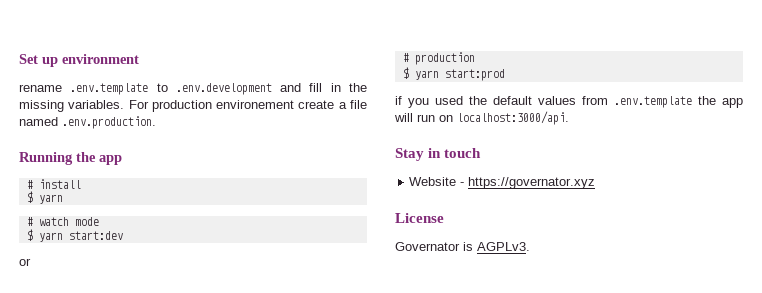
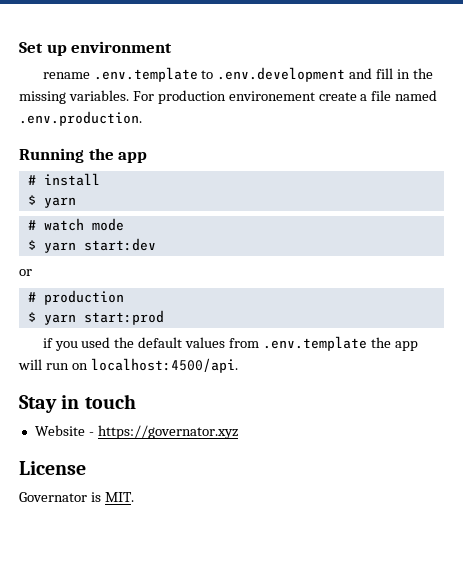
[457,111,569,125] localhost:3000/api. -> [90,358,238,373] localhost:4500/api.
[477,242,530,251] AGPLv3. -> [104,492,134,502] MIT.

